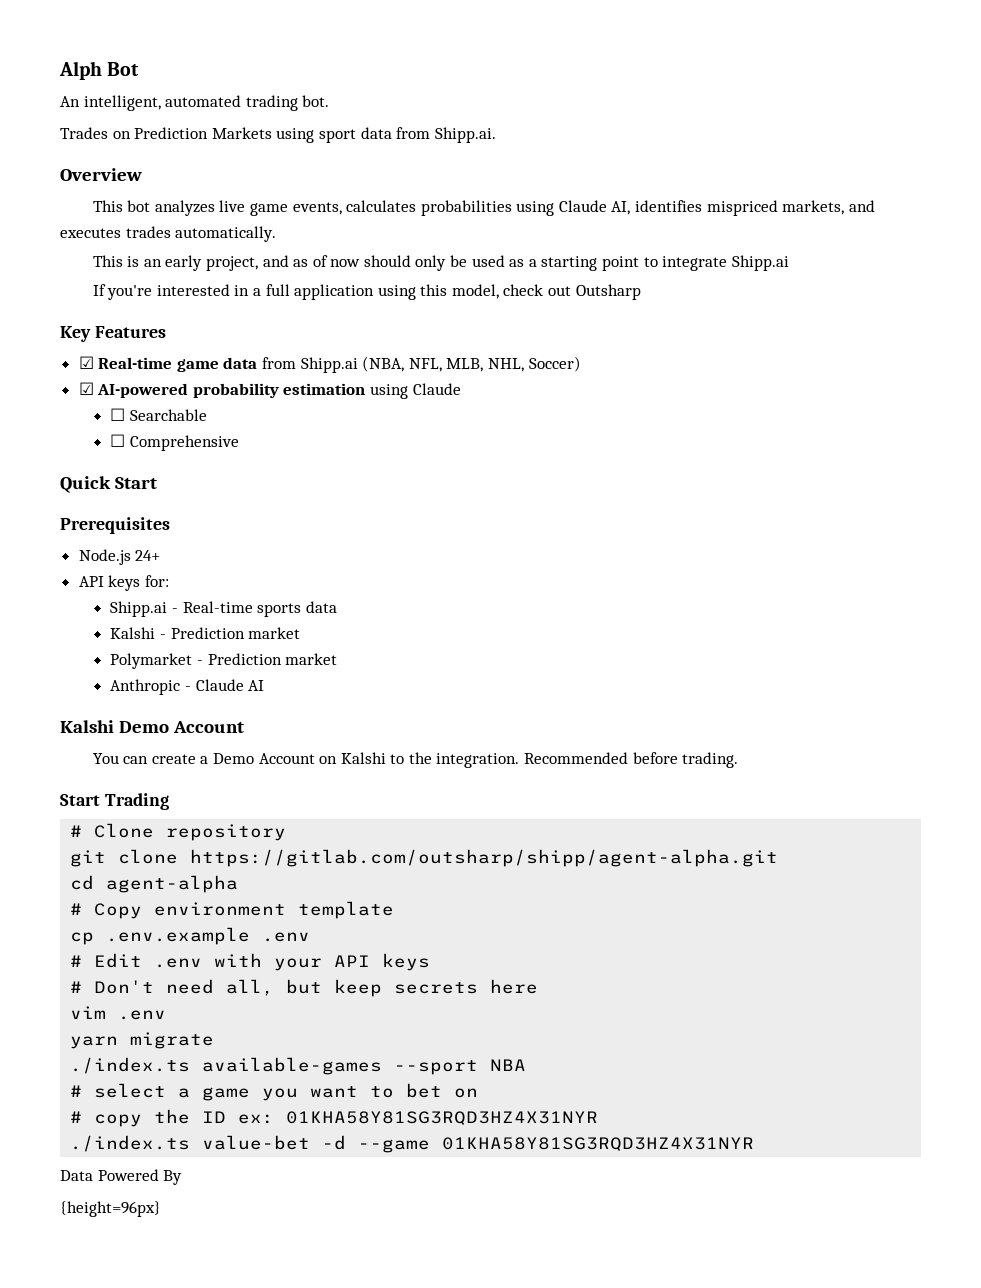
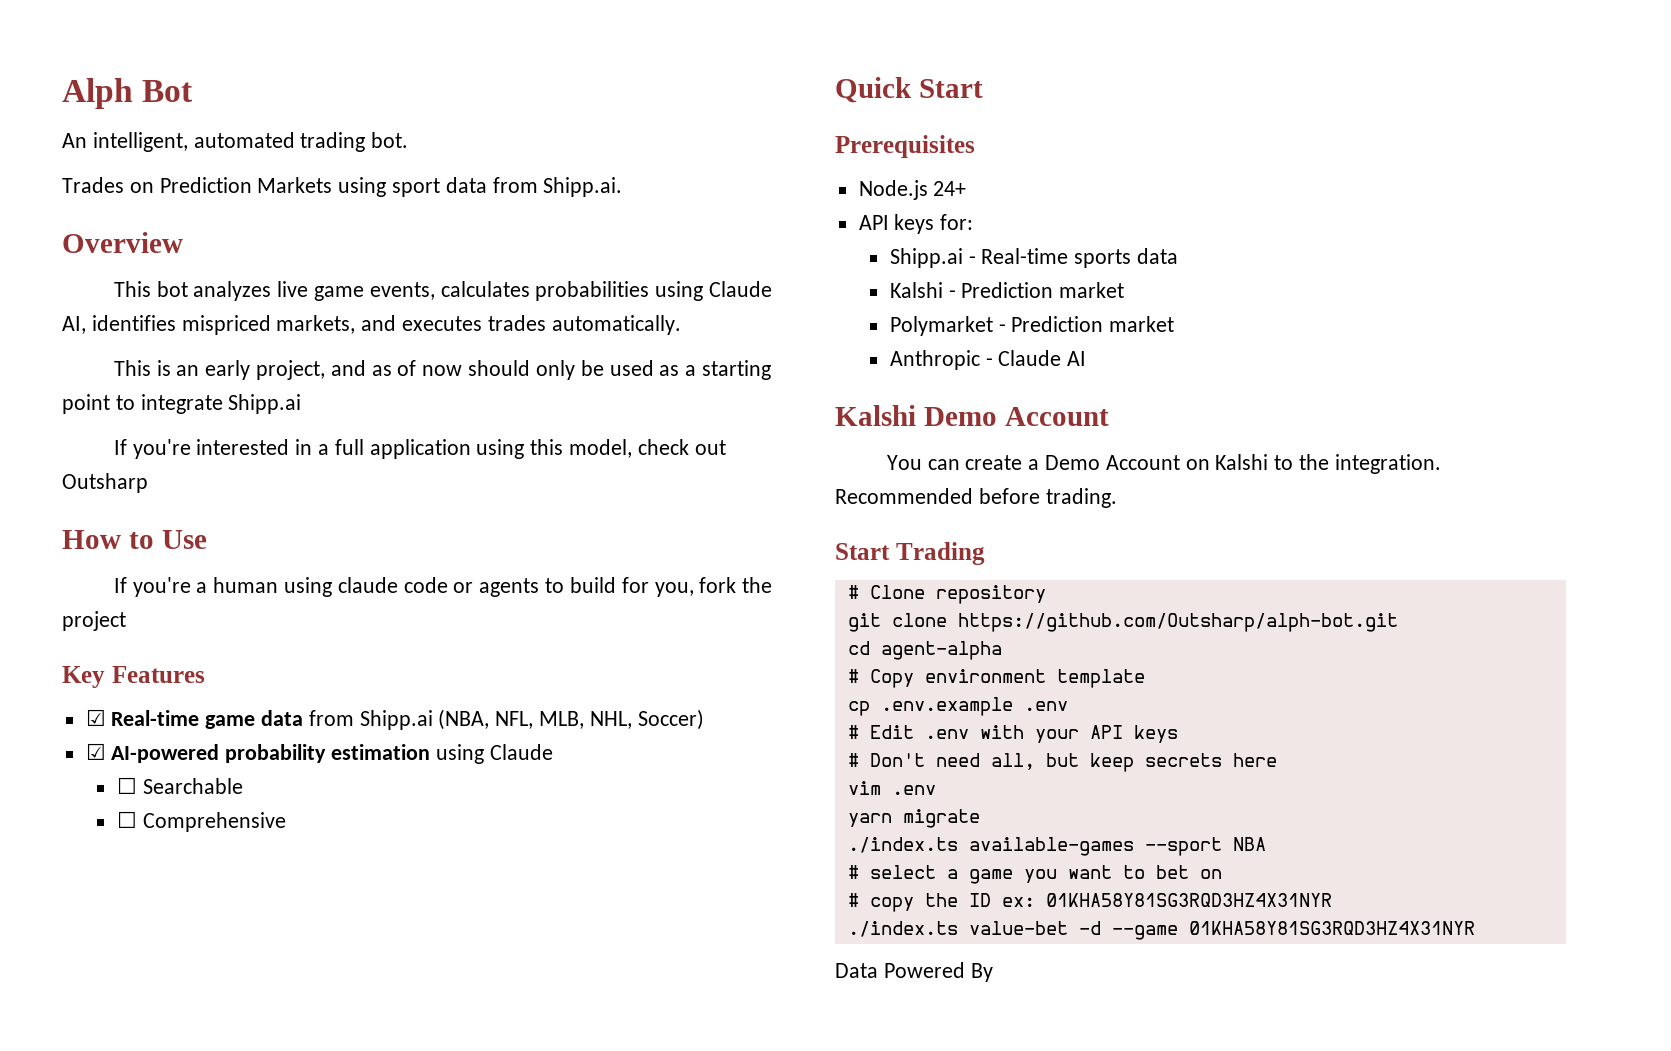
(641, 292) none -> [62,530,207,549] [113,577,773,597] [62,611,126,631] // How to Use // If you're a human using claude code or agents to build for you, fork the project
[190,849,779,867] https://gitlab.com/outsharp/shipp/agent-alpha.git -> [957,613,1398,632] https://github.com/Outsharp/alph-bot.git
[60,1201,161,1217] // {height=96px} -> (993, 972) none

